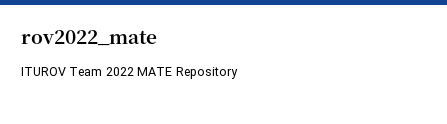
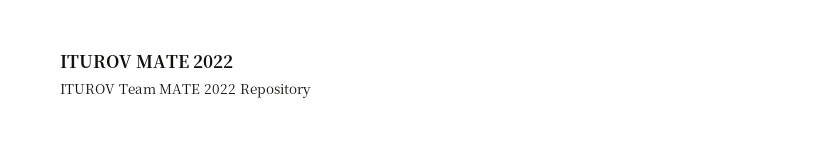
[21,30,157,46] rov2022_mate -> [60,55,234,68] ITUROV MATE 2022
[105,67,173,76] 2022 MATE -> [159,84,236,94] MATE 2022

